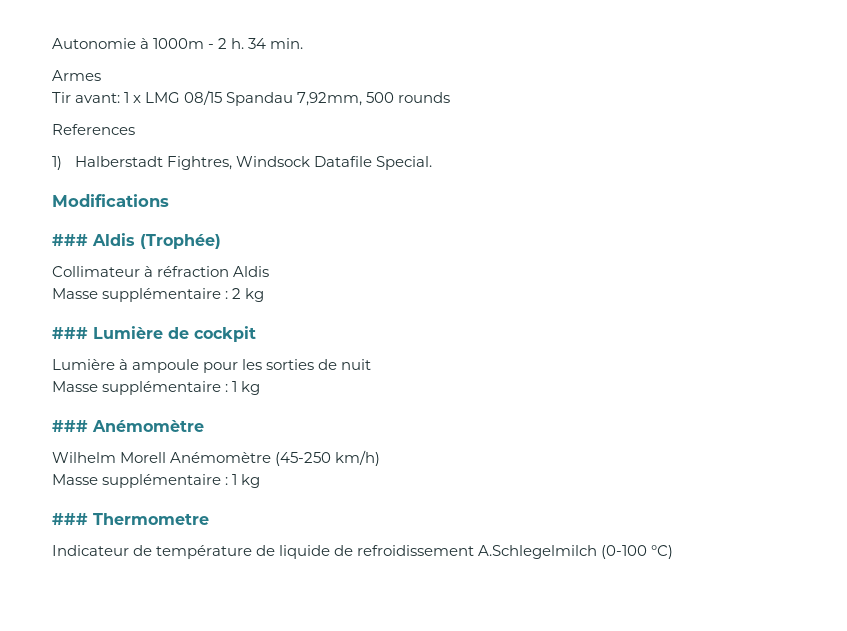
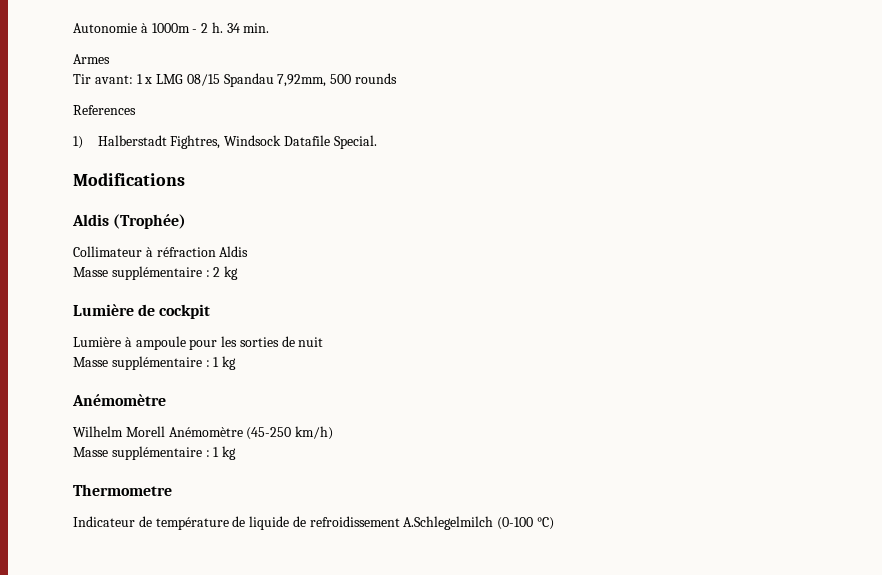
[52,234,88,246] ### -> (185, 179) none
[52,327,88,339] ### -> (239, 273) none
[52,420,88,432] ### -> (237, 363) none
[52,513,88,525] ### -> (237, 453) none

